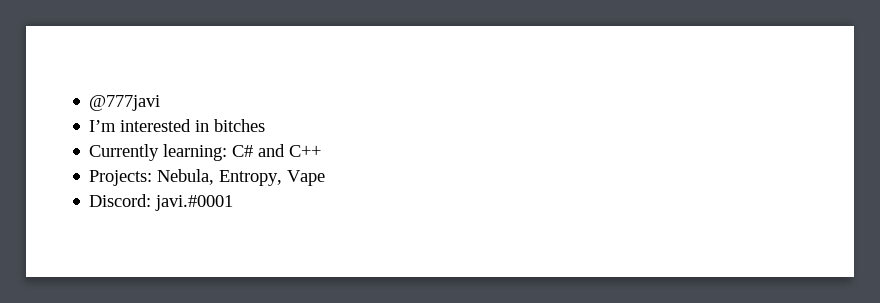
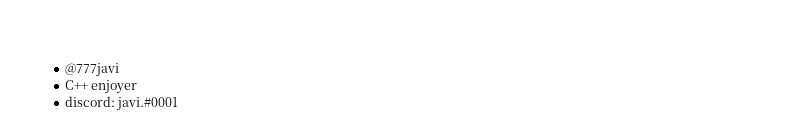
[89,119,266,132] [89,144,322,161] [89,169,326,186] [89,194,152,207] I’m interested in bitches // Currently learning: C# and C++ // Projects: Nebula, Entropy, Vape // Discord: -> [64,80,138,94] [64,96,115,107] C++ enjoyer // discord:

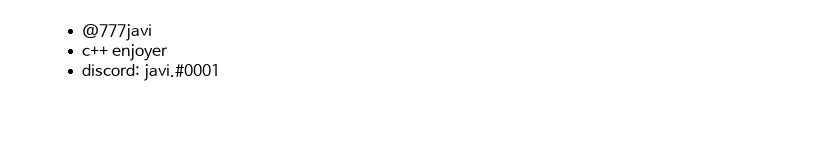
[64,80,88,90] C++ -> [82,46,109,56] c++

